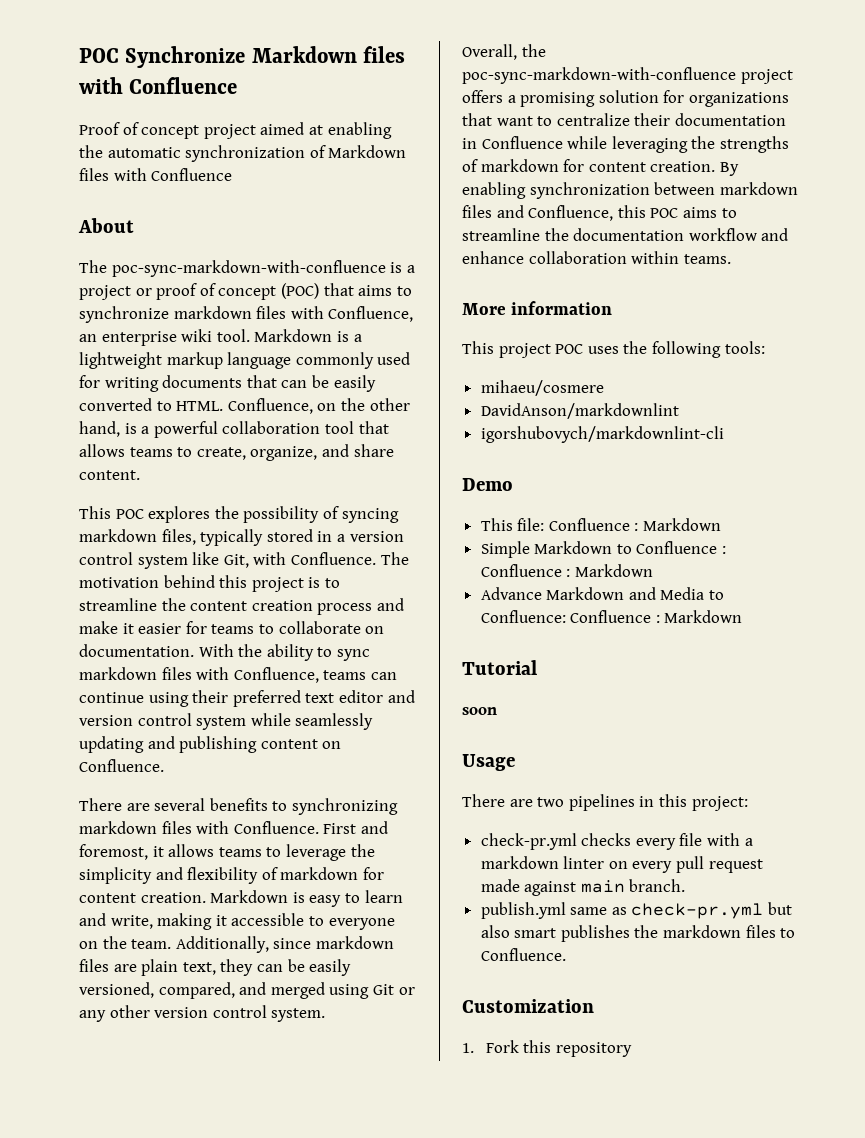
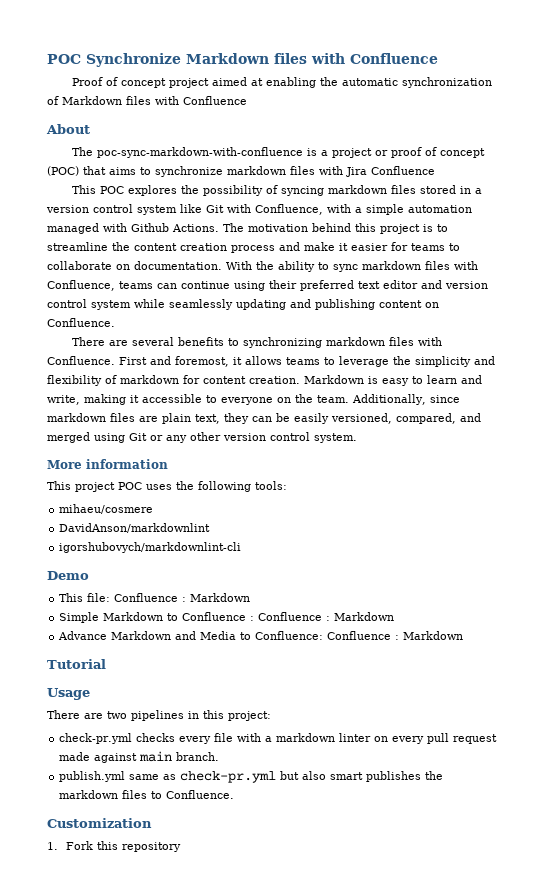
[328,306,414,322] [79,329,362,346] [79,352,411,369] [79,375,376,392] [79,398,410,414] [79,421,389,438] [79,444,394,461] [79,470,140,480] Confluence, an enterprise wiki tool. Markdown is a lightweight markup language commonly used for writing documents that can be easily converted to HTML. Confluence, on the other hand, is a powerful collaboration tool that allows teams to create, organize, and share content. -> [346,166,435,177] Jira Confluence
[161,529,264,546] files, typically -> [390,185,416,194] files
[223,552,376,568] Git, with Confluence. -> [206,204,472,215] [47,223,219,234] Git with Confluence, with a simple automation managed with Github Actions.
[462,44,546,60] [462,67,793,84] [462,90,789,107] [462,113,786,126] [462,136,789,153] [462,159,739,176] [462,182,798,199] [462,205,737,221] [462,228,789,241] [462,251,731,264] // Overall, the poc-sync-markdown-with-confluence project offers a promising solution for organizations that want to centralize their documentation in Confluence while leveraging the strengths of markdown for content creation. By enabling synchronization between markdown files and Confluence, this POC aims to streamline the documentation workflow and enhance collaboration within teams. -> (357, 438) none
[462,707,497,715] // soon -> (106, 664) none

